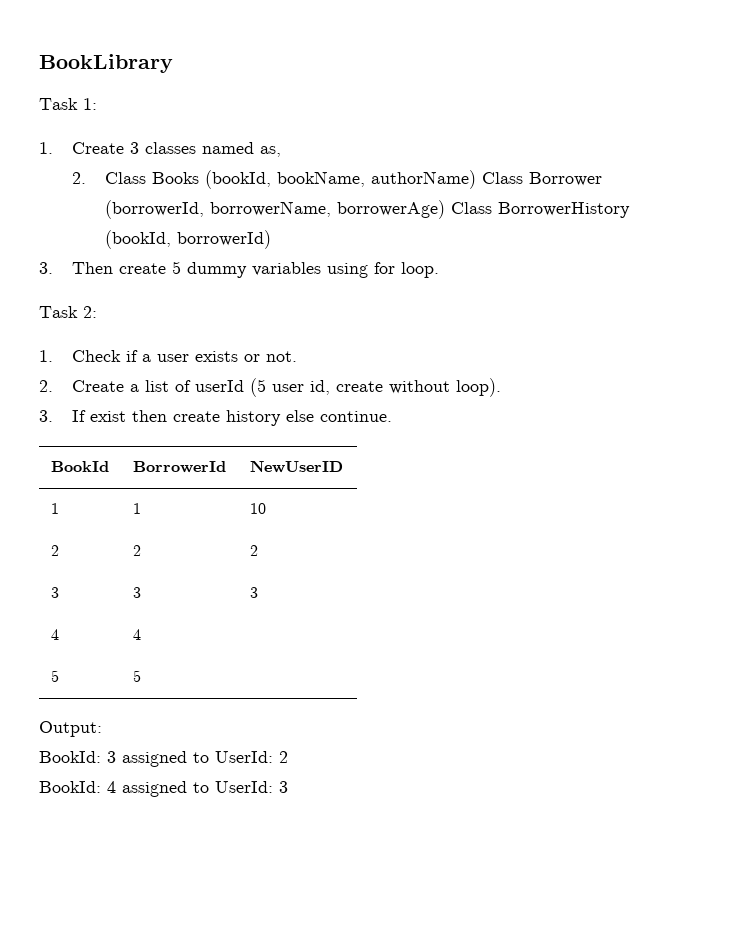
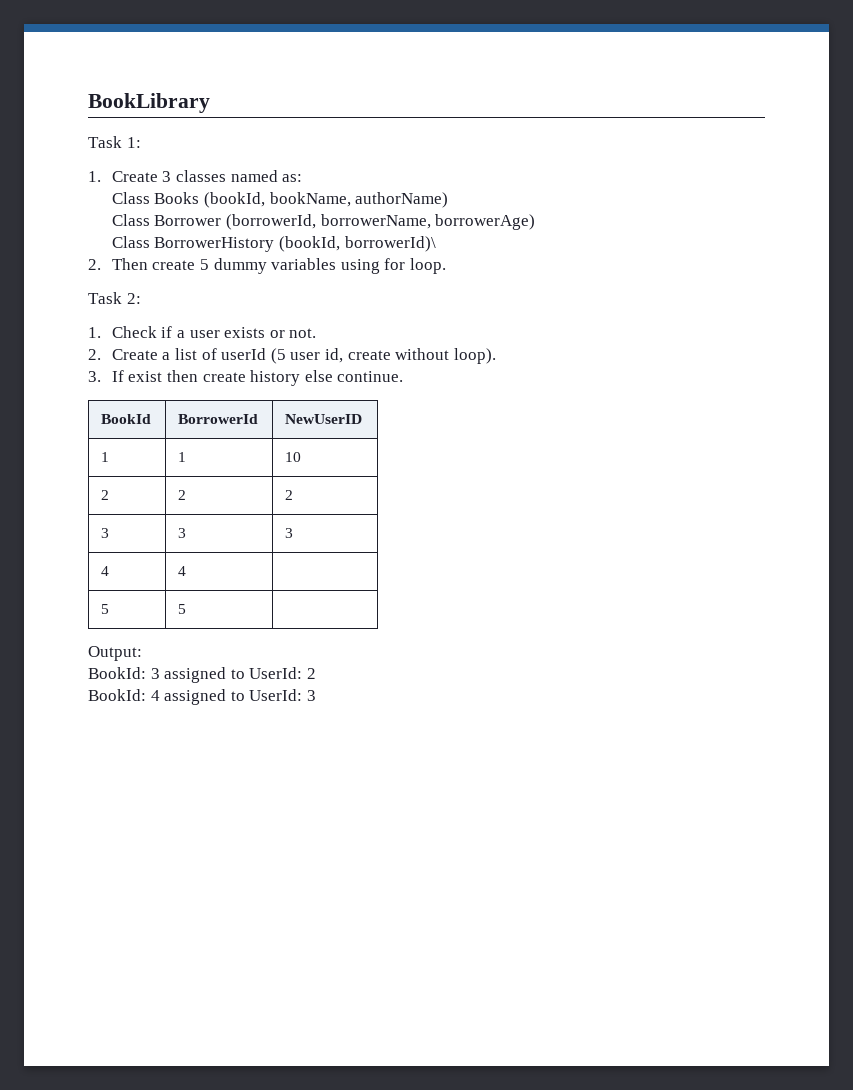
[260,146,282,157] [72,172,87,184] as, // 2. -> [282,174,303,182] as: //
(477, 179) none -> (449, 200) //
(446, 209) none -> (536, 222) //
[177,230,272,249] [39,262,53,274] borrowerId) // 3. -> [344,236,436,252] [88,259,101,270] borrowerId)\ // 2.

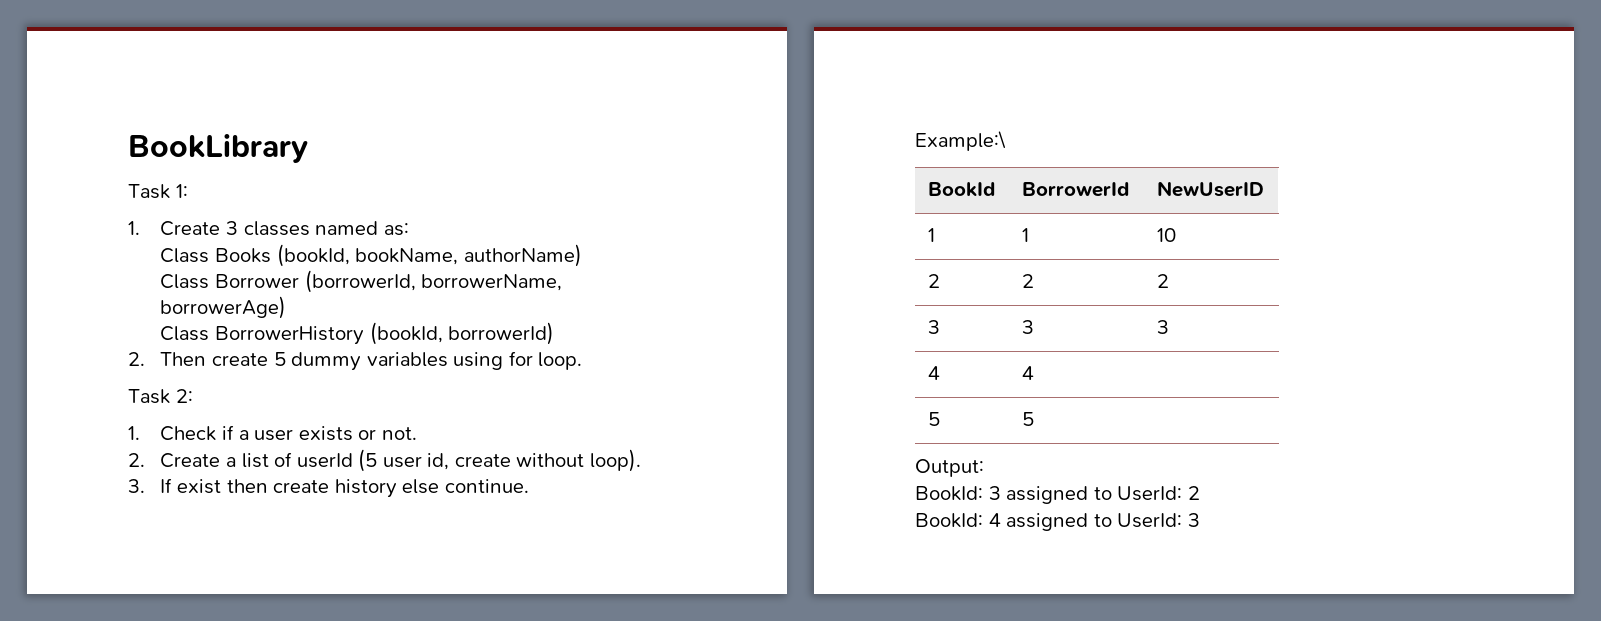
[344,236,436,252] borrowerId)\ -> [448,322,555,345] borrowerId)
(404, 376) none -> [915,131,1006,151] // Example:\

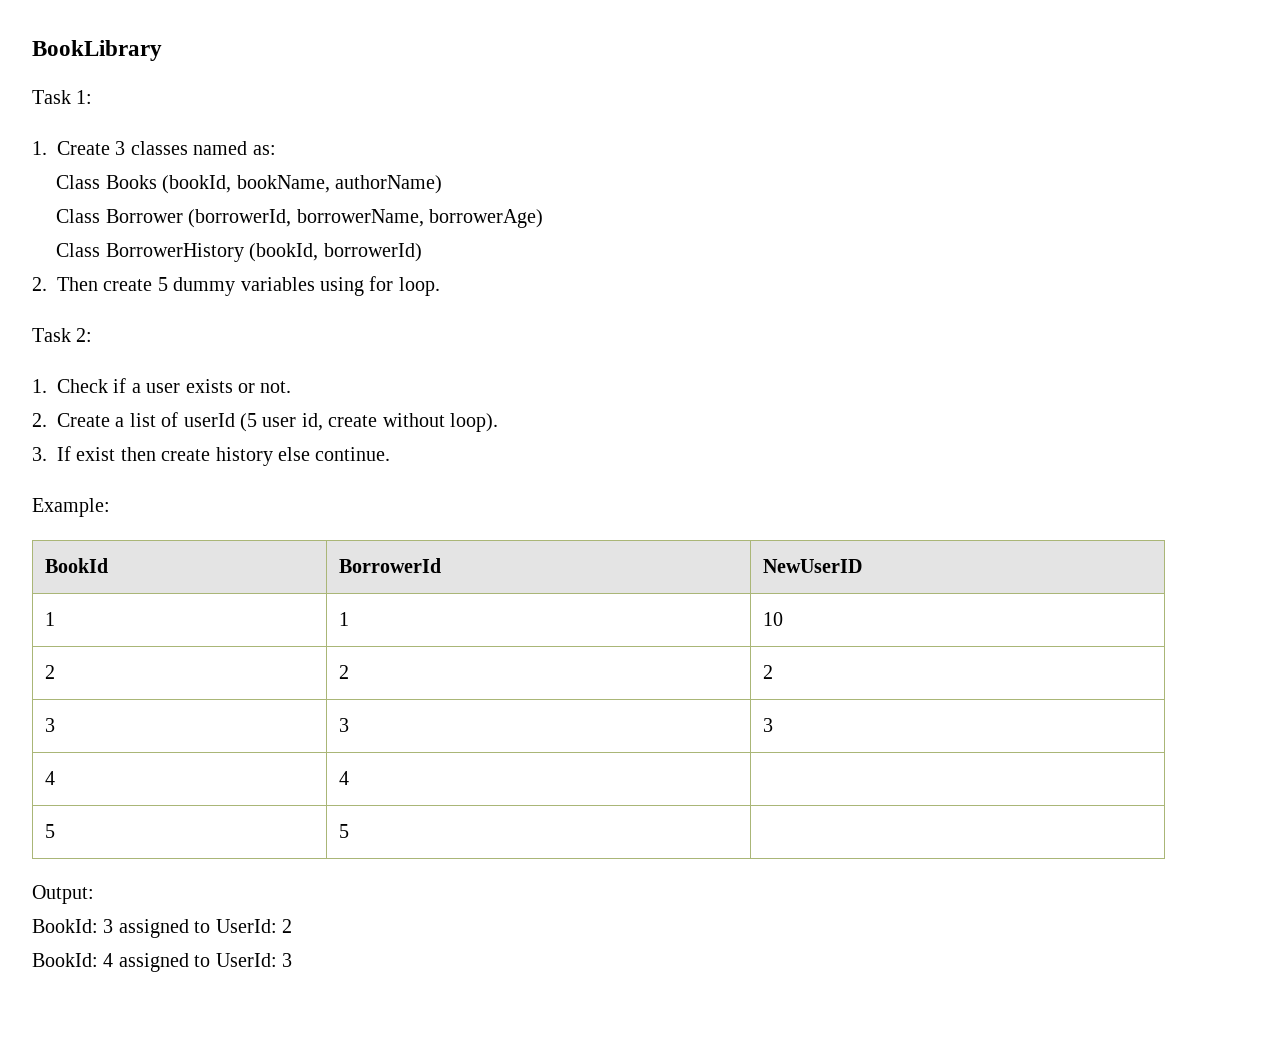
[915,131,1006,151] Example:\ -> [32,498,110,517] Example:

